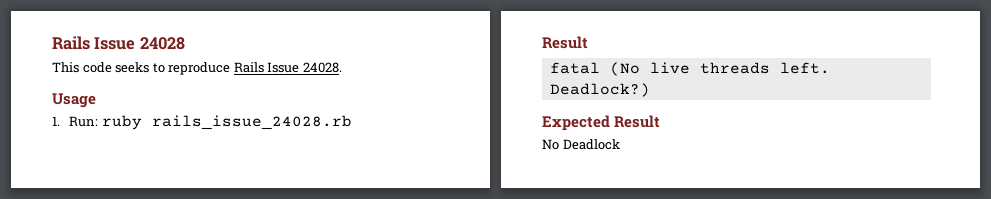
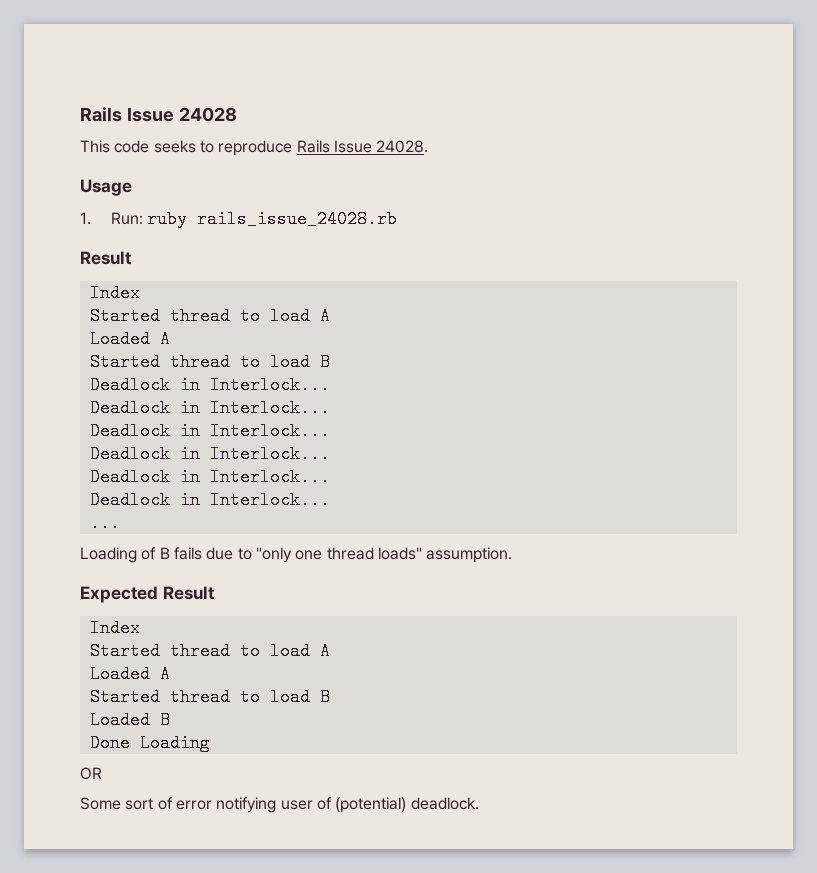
[549,62,830,76] [549,83,650,97] [542,115,661,131] [542,139,620,150] fatal (No live threads left. Deadlock?) // Expected Result // No Deadlock -> [89,284,140,302] [89,307,330,325] [89,330,170,348] [89,353,330,371] [89,376,330,394] [89,399,330,417] [89,422,330,440] [89,445,330,463] [89,468,330,486] [89,491,330,509] [89,514,120,532] [80,547,513,563] [80,586,215,603] [89,619,140,637] [89,642,330,660] [89,665,170,683] [89,688,330,706] [89,711,170,729] [89,734,210,752] [80,767,102,780] [80,797,479,813] Index // Started thread to load A // Loaded A // Started thread to load B // Deadlock in Interlock... // Deadlock in Interlock... // Deadlock in Interlock... // Deadlock in Interlock... // Deadlock in Interlock... // Deadlock in Interlock... // ... // Loading of B fails due to "only one thread loads" assumption. // Expected Result // Index // Started thread to load A // Loaded A // Started thread to load B // Loaded B // Done Loading // OR // Some sort of error notifying user of (potential) deadlock.

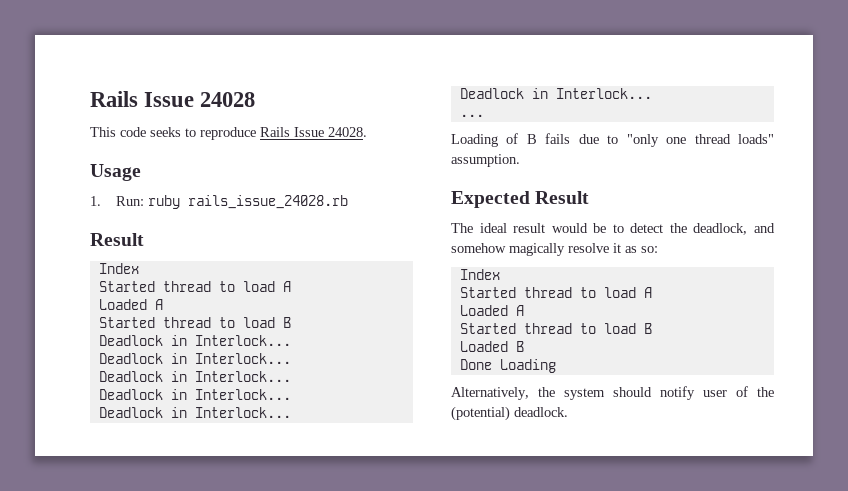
(215, 593) none -> [451,223,775,235] [451,243,658,256] // The ideal result would be to detect the deadlock, and somehow magically resolve it as so:
[80,767,102,780] [80,797,277,813] OR // Some sort of error notifying -> [451,386,695,400] Alternatively, the system should notify
(332, 803) none -> [757,387,774,397] the

